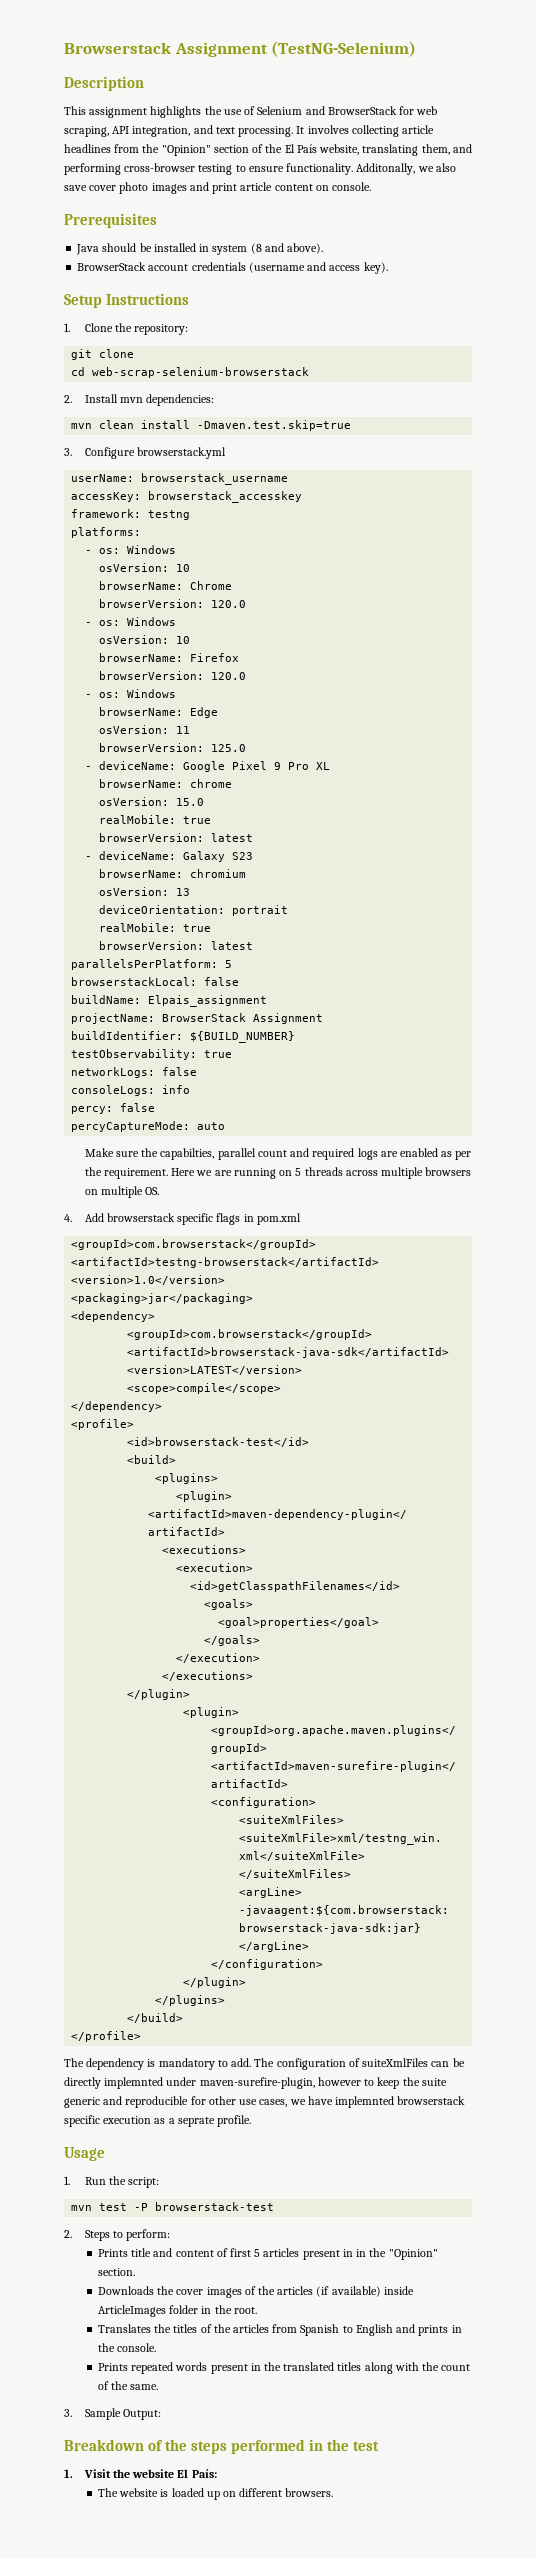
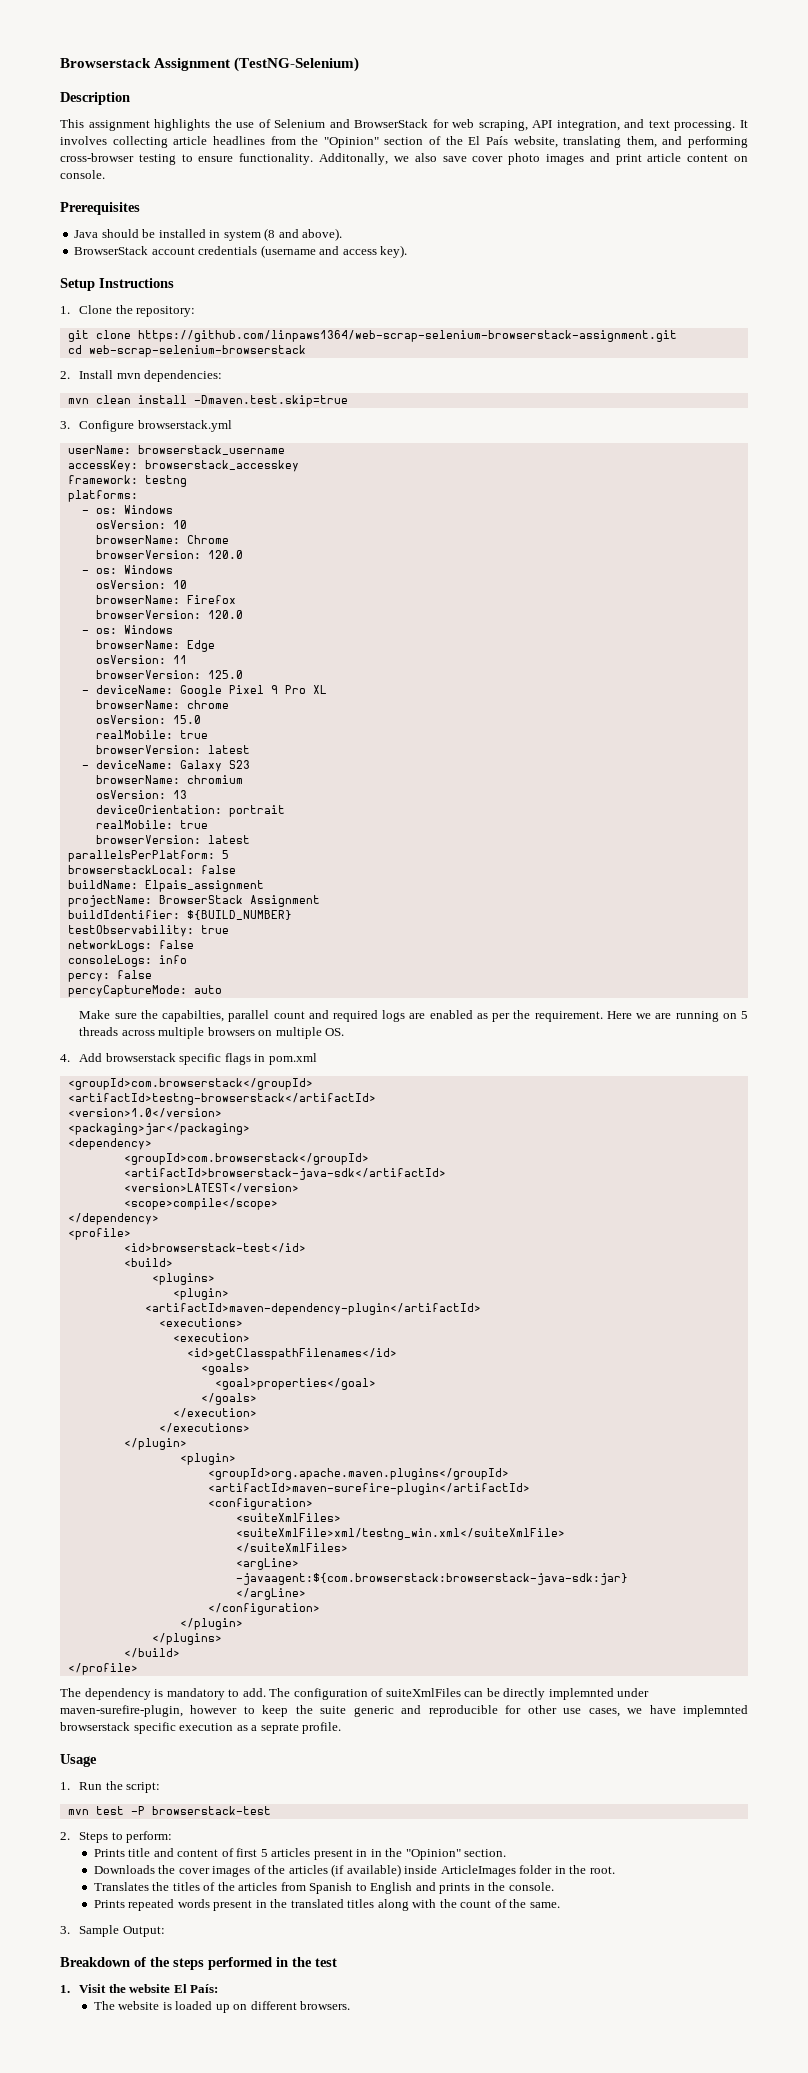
(135, 353) none -> [137,330,677,342] https://github.com/linpaws1364/web-scrap-selenium-browserstack-assignment.git

